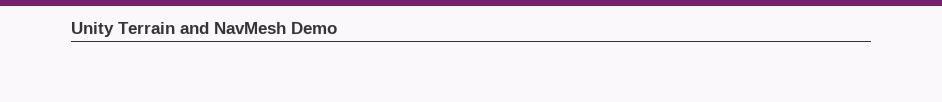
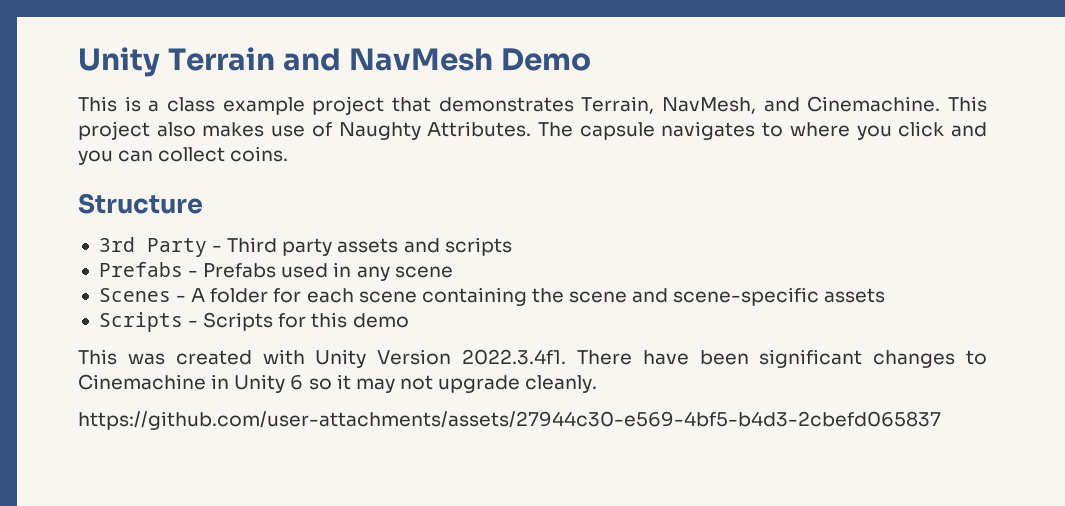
(337, 28) none -> [78,96,987,115] [78,121,987,140] [78,146,289,165] [78,193,203,214] [98,237,512,257] [98,262,453,281] [98,287,886,306] [98,312,409,332] [78,349,988,368] [78,374,598,393] [78,411,941,430] // This is a class example project that demonstrates Terrain, NavMesh, and Cinemachine. This project also makes use of Naughty Attributes. The capsule navigates to where you click and you can collect coins. // Structure // 3rd Party - Third party assets and scripts // Prefabs - Prefabs used in any scene // Scenes - A folder for each scene containing the scene and scene-specific assets // Scripts - Scripts for this demo // This was created with Unity Version 2022.3.4f1. There have been significant changes to Cinemachine in Unity 6 so it may not upgrade cleanly. // https://github.com/user-attachments/assets/27944c30-e569-4bf5-b4d3-2cbefd065837

